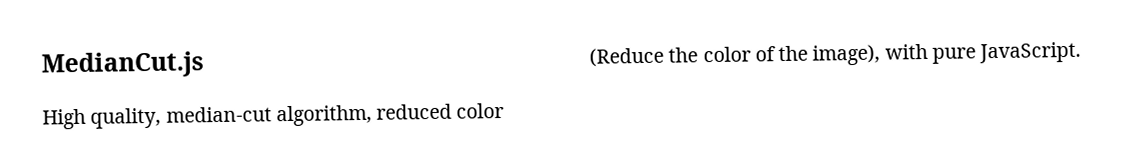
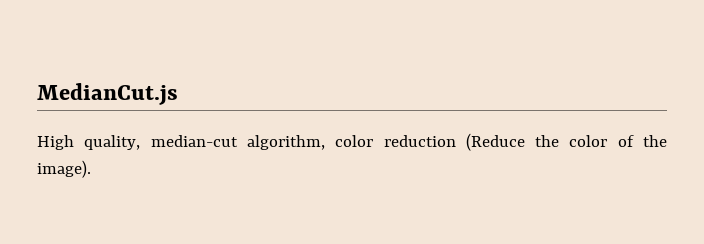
[376,102,505,120] reduced color -> [335,135,456,147] color reduction
[812,41,1082,66] image), with pure JavaScript. -> [37,160,91,178] image).

